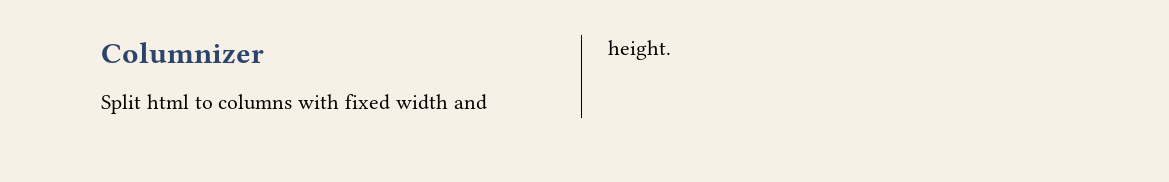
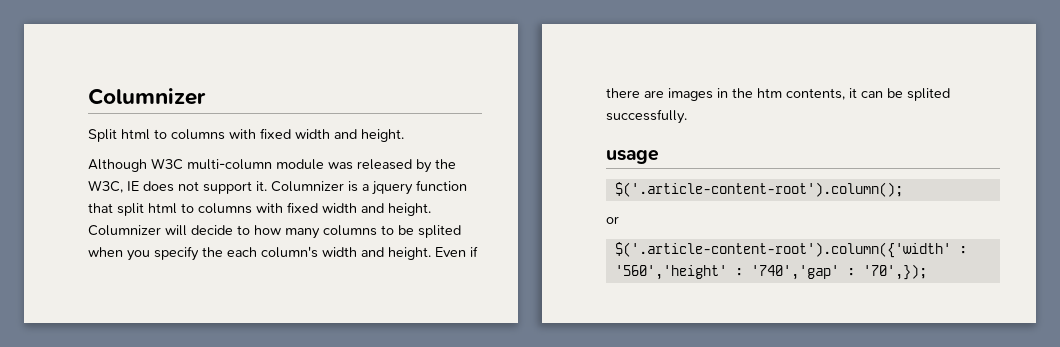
(671, 50) none -> [88,158,456,173] [88,180,467,195] [88,202,431,216] [88,225,461,239] [88,246,478,261] [606,88,950,101] [606,109,687,124] [606,149,659,164] [614,182,903,197] [606,216,619,224] [614,242,967,258] [614,264,927,280] // Although W3C multi-column module was released by the W3C, IE does not support it. Columnizer is a jquery function that split html to columns with fixed width and height. Columnizer will decide to how many columns to be splited when you specify the each column's width and height. Even if there are images in the htm contents, it can be splited successfully. // usage // $('.article-content-root').column(); // or // $('.article-content-root').column({'width' : '560','height' : '740','gap' : '70',});

